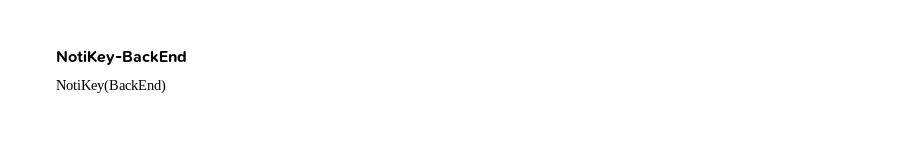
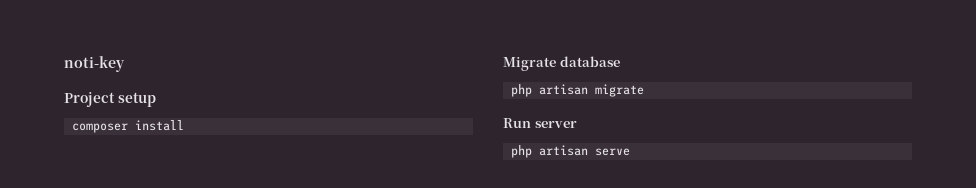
[56,50,187,65] [56,79,166,94] NotiKey-BackEnd // NotiKey(BackEnd) -> [64,56,125,72] [64,92,156,107] [72,120,185,133] [503,56,620,71] [511,84,645,97] [503,118,577,128] [511,145,631,158] noti-key // Project setup // composer install // Migrate database // php artisan migrate // Run server // php artisan serve

